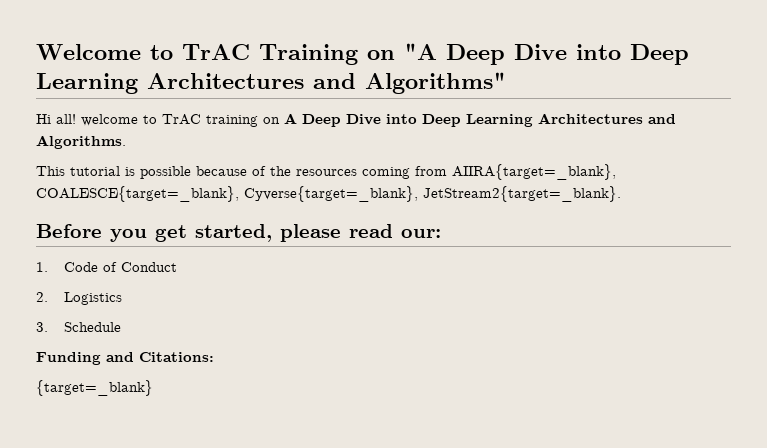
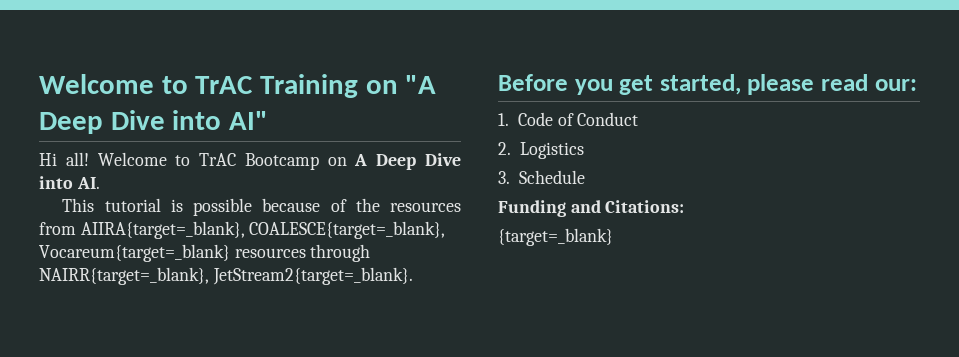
[630,44,689,65] [36,72,506,94] Deep Learning Architectures and Algorithms" -> [229,111,269,130] AI"
[81,114,258,127] welcome to TrAC training -> [97,152,319,170] Welcome to TrAC Bootcamp
[422,113,676,127] [36,135,126,149] Deep Learning Architectures and Algorithms. -> [76,177,100,189] AI.
[362,167,410,179] coming -> (461, 207) none
[244,186,418,202] Cyverse{target=_blank}, -> [39,244,371,262] [39,267,209,285] Vocareum{target=_blank} resources through NAIRR{target=_blank},

